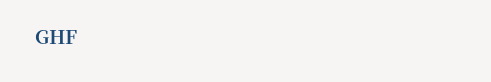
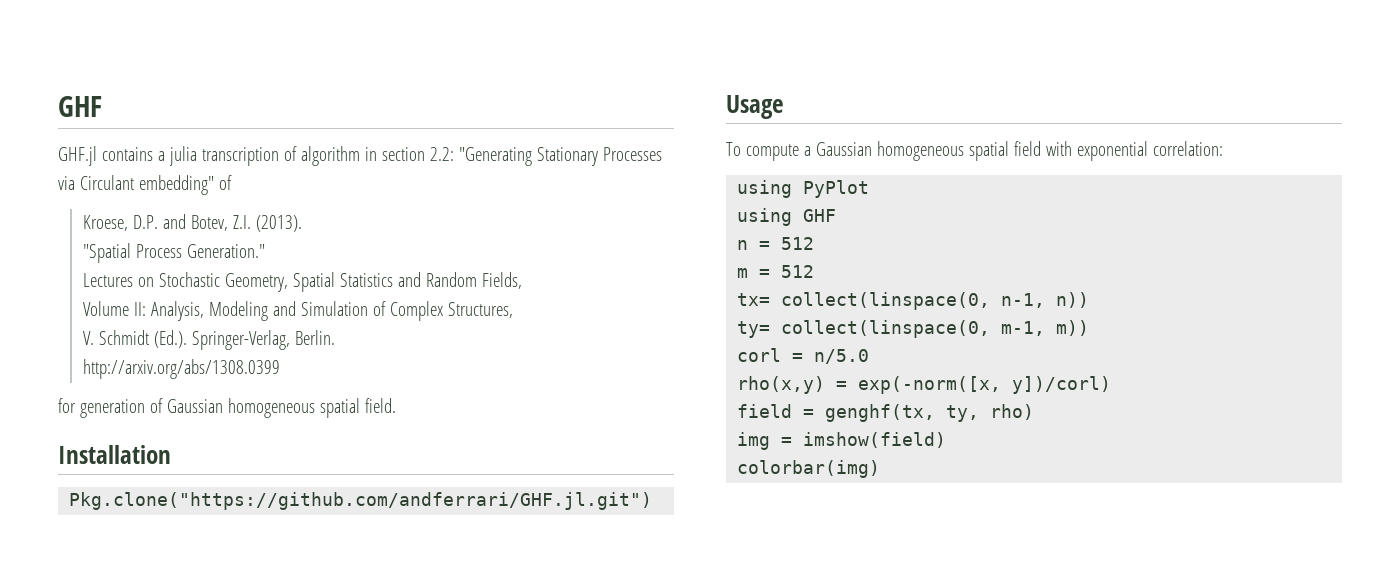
[35,30,77,44] GHF -> [58,96,102,117] [58,146,662,166] [58,175,232,195] [82,214,302,232] [82,243,265,263] [82,272,522,292] [82,301,513,321] [82,330,335,350] [82,359,280,379] [58,398,396,418] [58,445,171,464] [69,492,653,510] [726,95,784,119] [726,141,1223,161] [737,180,870,198] [737,208,837,226] [737,237,815,250] [737,265,815,278] [737,292,1090,310] [737,320,1090,338] [737,348,870,364] [737,376,1112,394] [737,404,1035,422] [737,432,947,450] [737,460,881,478] GHF // GHF.jl contains a julia transcription of algorithm in section 2.2: "Generating Stationary Processes via Circulant embedding" of // Kroese, D.P. and Botev, Z.I. (2013). // "Spatial Process Generation." // Lectures on Stochastic Geometry, Spatial Statistics and Random Fields, // Volume II: Analysis, Modeling and Simulation of Complex Structures, // V. Schmidt (Ed.). Springer-Verlag, Berlin. // http://arxiv.org/abs/1308.0399 // for generation of Gaussian homogeneous spatial field. // Installation // Pkg.clone("https://github.com/andferrari/GHF.jl.git") // Usage // To compute a Gaussian homogeneous spatial field with exponential correlation: // using PyPlot // using GHF // n = 512 // m = 512 // tx= collect(linspace(0, n-1, n)) // ty= collect(linspace(0, m-1, m)) // corl = n/5.0 // rho(x,y) = exp(-norm([x, y])/corl) // field = genghf(tx, ty, rho) // img = imshow(field) // colorbar(img)

